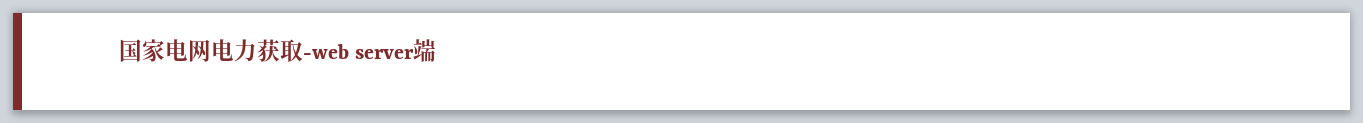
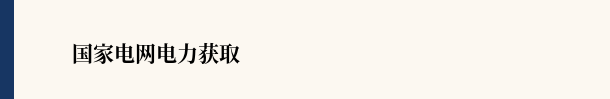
[303,39,437,62] -web server端 -> (240, 53) none

